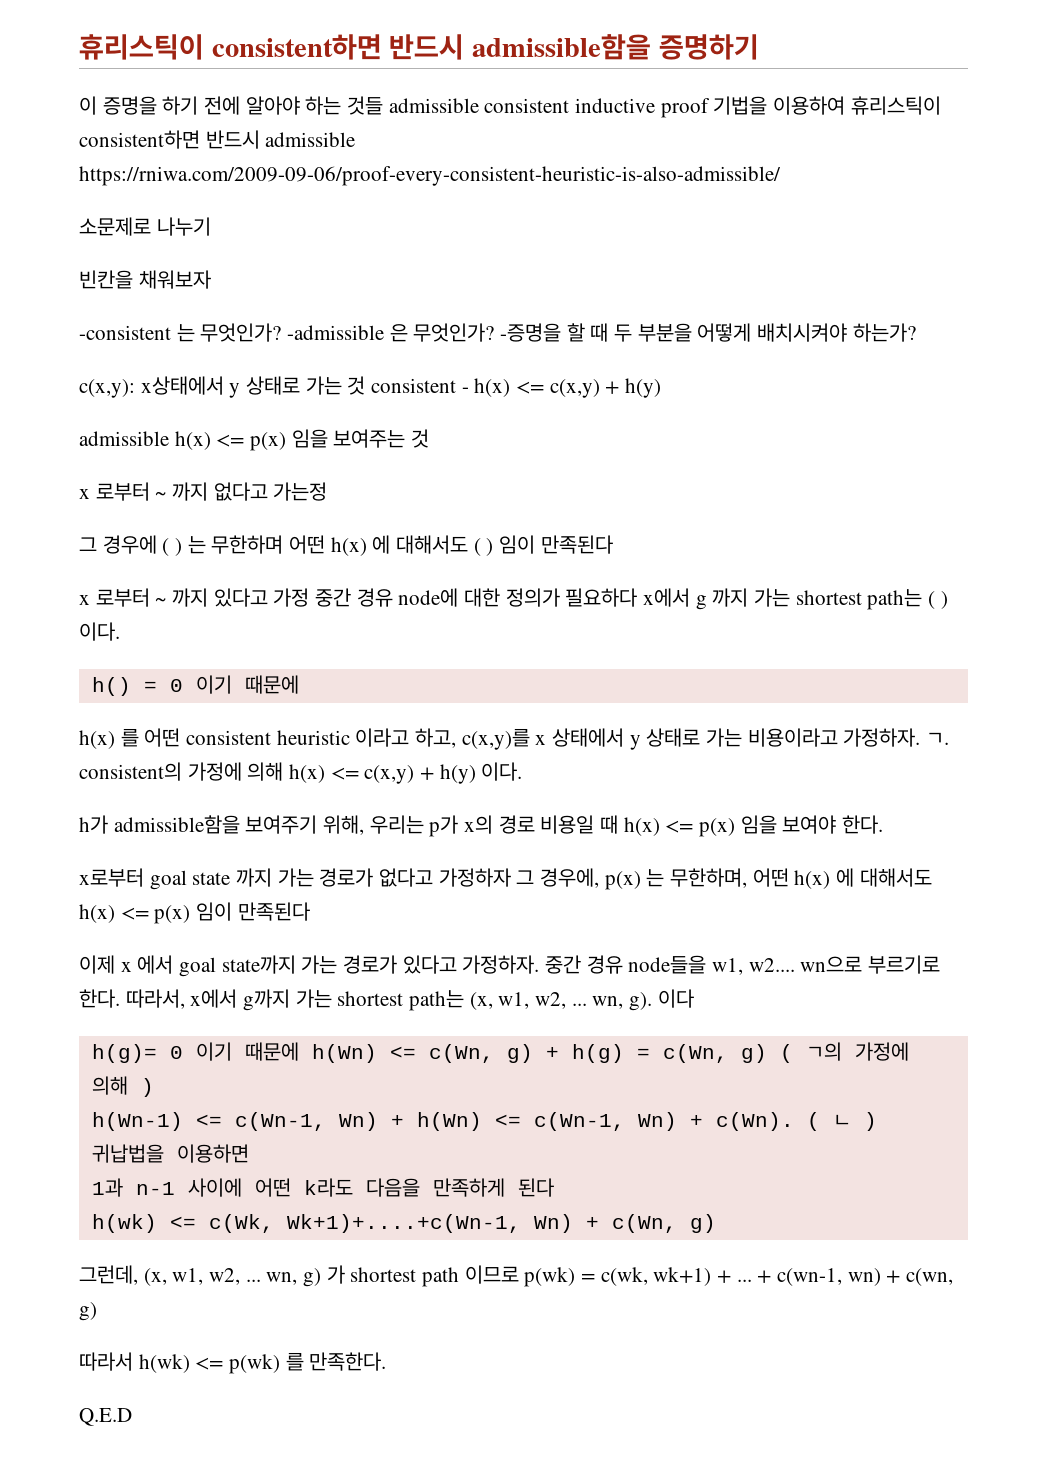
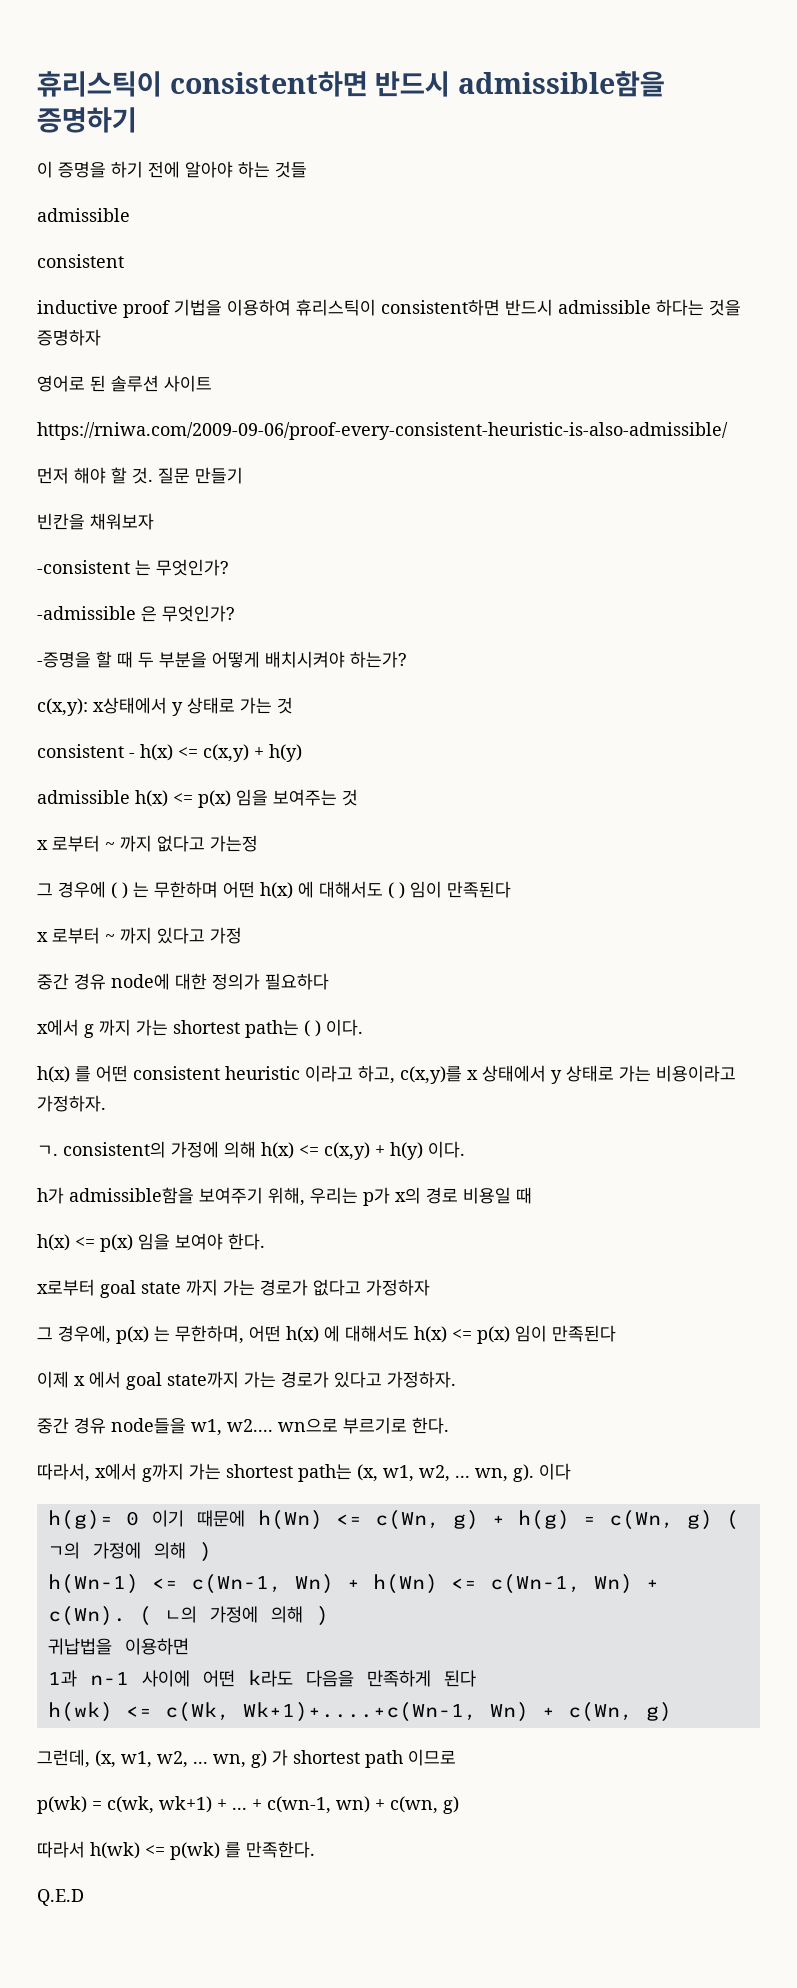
[388,98,570,113] admissible consistent -> [37,208,130,222] [37,254,124,268] // admissible // consistent //
[79,166,781,186] [79,217,211,236] https://rniwa.com/2009-09-06/proof-every-consistent-heuristic-is-also-admissible/ // 소문제로 나누기 -> [656,299,741,316] [37,329,101,346] [37,375,212,392] [37,422,728,440] [37,467,243,484] 하다는 것을 증명하자 // 영어로 된 솔루션 사이트 // https://rniwa.com/2009-09-06/proof-every-consistent-heuristic-is-also-admissible/ // 먼저 해야 할 것. 질문 만들기
(282, 332) none -> (229, 567) //
(495, 332) none -> (235, 613) //
(366, 385) none -> (293, 705) //
(310, 597) none -> (242, 935) //
(638, 597) none -> (329, 981) //
[91,675,299,696] // h() = 0 이기 때문에 -> (363, 1027) none
(921, 737) none -> (106, 1103) //
(619, 824) none -> (532, 1195) //
(511, 877) none -> (430, 1287) //
(540, 964) none -> (456, 1379) //
(120, 998) none -> (449, 1425) //
[832,1114,851,1127] ㄴ -> [164,1606,303,1623] ㄴ의 가정에 의해
(519, 1274) none -> (456, 1757) //

